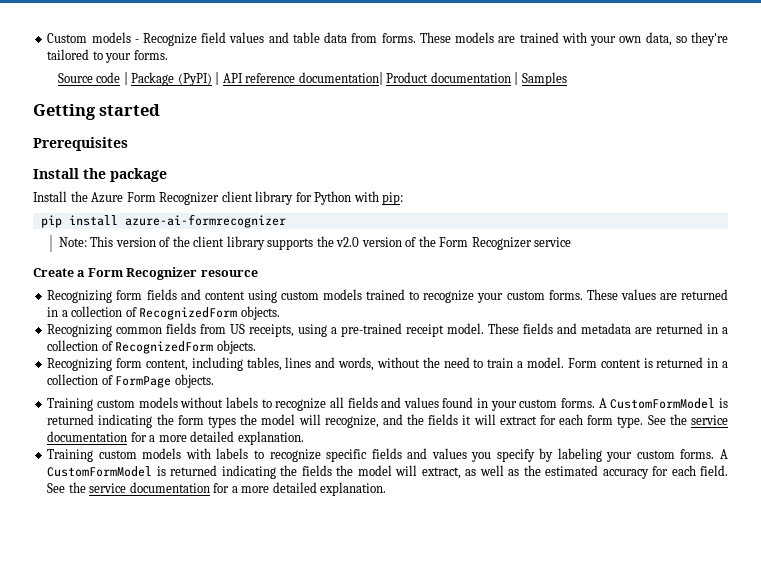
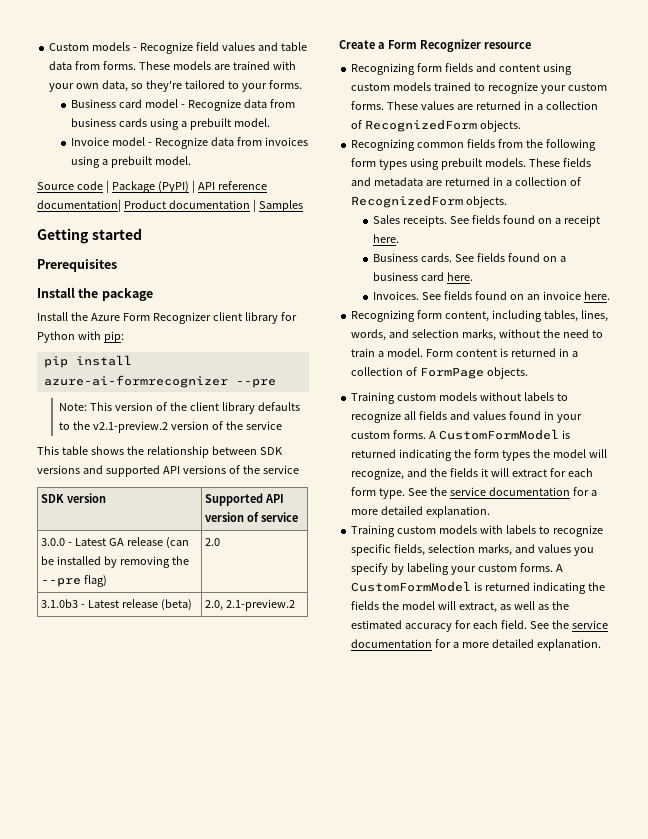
(168, 55) none -> [71,99,295,111] [71,118,270,130] [71,137,308,149] [71,156,191,168] // Business card model - Recognize data from business cards using a prebuilt model. // Invoice model - Recognize data from invoices using a prebuilt model.
(286, 221) none -> [235,379,276,388] --pre
[267,236,572,250] supports the v2.0 version of the Form Recognizer service -> [257,402,300,411] [58,421,282,433] [37,446,283,458] [37,465,299,477] [41,493,107,503] [205,493,285,506] [205,512,299,522] [41,537,190,549] [41,556,190,568] [41,575,108,587] [205,538,221,546] [41,599,193,611] [205,599,296,611] defaults to the v2.1-preview.2 version of the service // This table shows the relationship between SDK versions and supported API versions of the service // SDK version | Supported API version of service // 3.0.0 - Latest GA release (can be installed by removing the --pre flag) | 2.0 // 3.1.0b3 - Latest release (beta) | 2.0, 2.1-preview.2
[230,323,485,337] US receipts, using a pre-trained receipt model. -> [525,139,596,151] [351,158,526,170] the following form types using prebuilt models.
(256, 347) none -> [373,215,600,227] [373,234,400,243] [373,253,566,262] [373,272,473,281] [373,291,610,300] // Sales receipts. See fields found on a receipt here. // Business cards. See fields found on a business card here. // Invoices. See fields found on an invoice here.
[285,357,375,371] lines and words, -> [580,310,608,322] [351,329,497,341] lines, words, and selection marks,
[371,448,402,459] fields -> [394,544,513,556] fields, selection marks,

